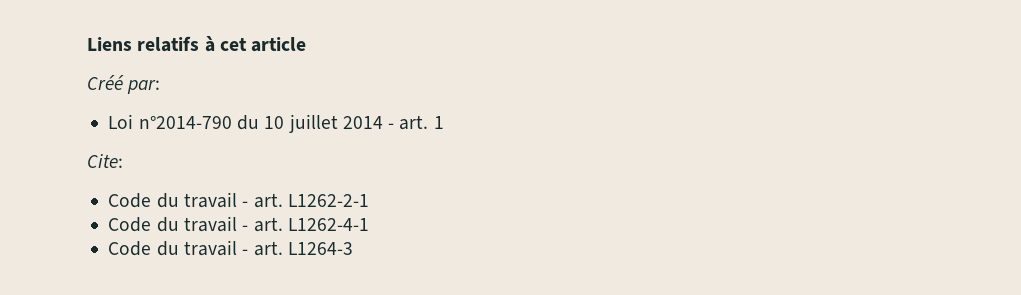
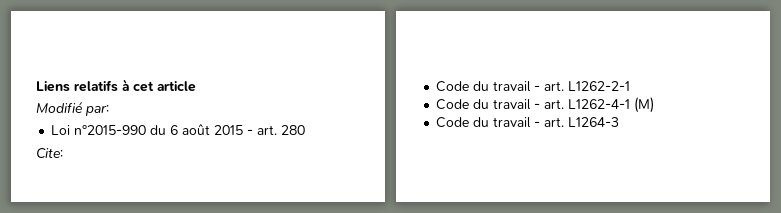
[87,75,124,90] Créé -> [36,101,83,113] Modifié
[138,114,444,133] n°2014-790 du 10 juillet 2014 - art. 1 -> [74,124,306,135] n°2015-990 du 6 août 2015 - art. 280
(369, 224) none -> [634,97,655,113] (M)

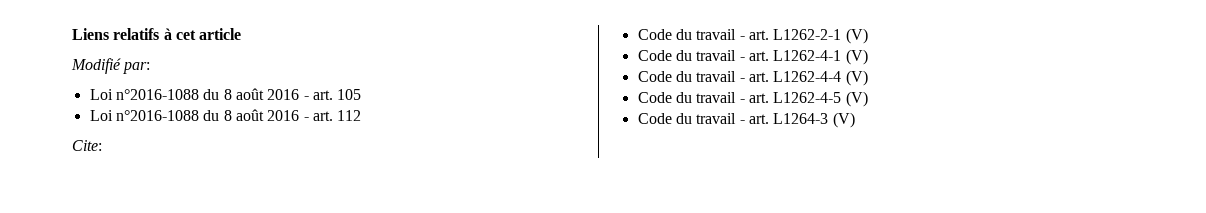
[74,124,306,135] n°2015-990 du 6 août 2015 - art. 280 -> [115,88,362,100] [89,109,362,121] n°2016-1088 du 8 août 2016 - art. 105 // Loi n°2016-1088 du 8 août 2016 - art. 112
(631, 86) none -> [845,28,868,44] (V)
[634,97,655,113] (M) -> [845,49,868,65] [637,70,868,86] [637,91,868,107] (V) // Code du travail - art. L1262-4-4 (V) // Code du travail - art. L1262-4-5 (V)
(620, 122) none -> [832,112,855,128] (V)

